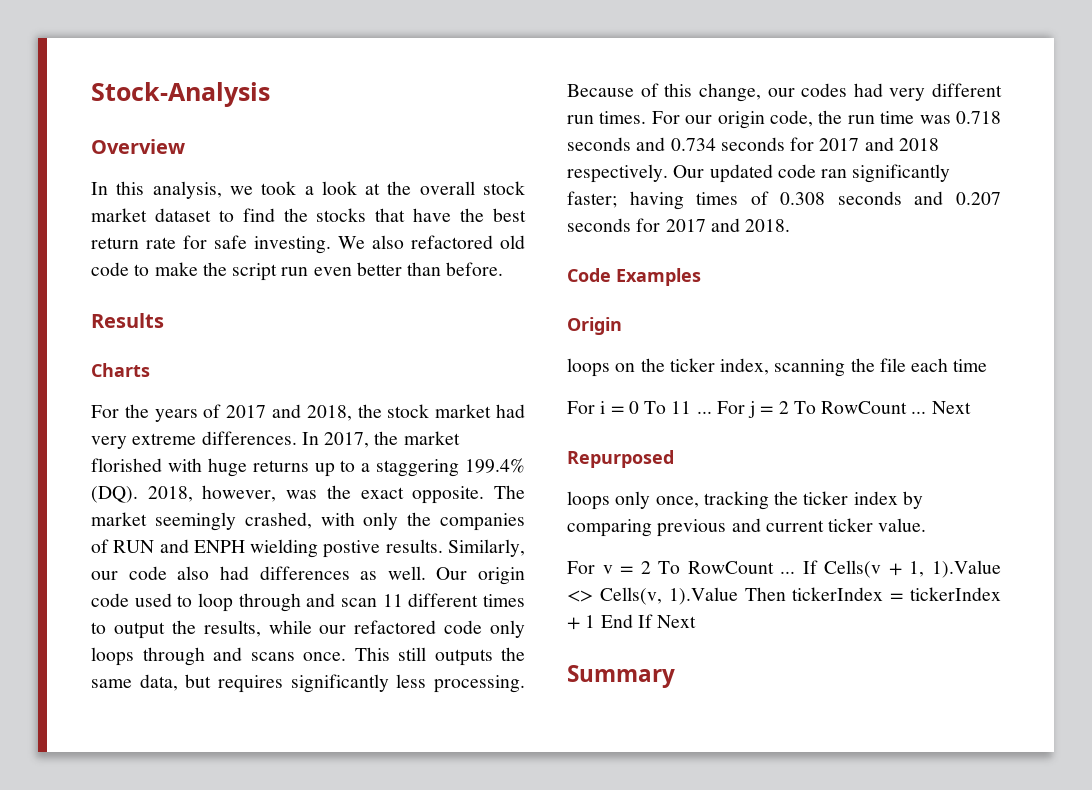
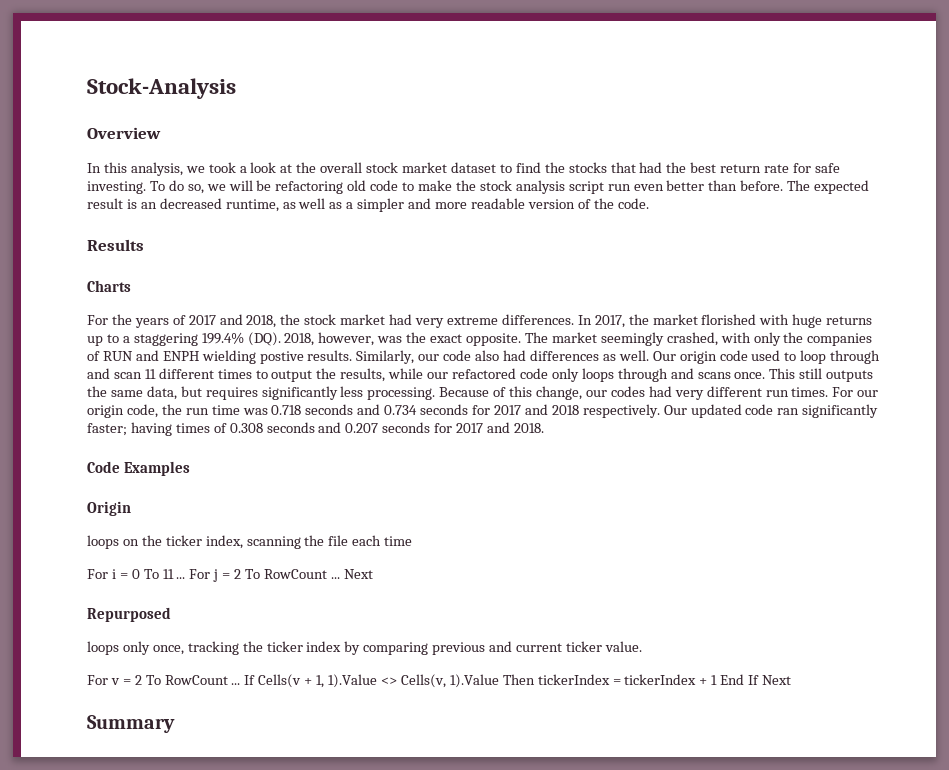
[413,208,452,222] have -> [639,162,663,173] had
[338,235,493,249] We also refactored -> [149,180,344,194] To do so, we will be refactoring
(227, 269) none -> [479,180,565,194] stock analysis
(504, 269) none -> [787,180,870,194] [87,198,649,212] The expected result is an decreased runtime, as well as a simpler and more readable version of the code.

